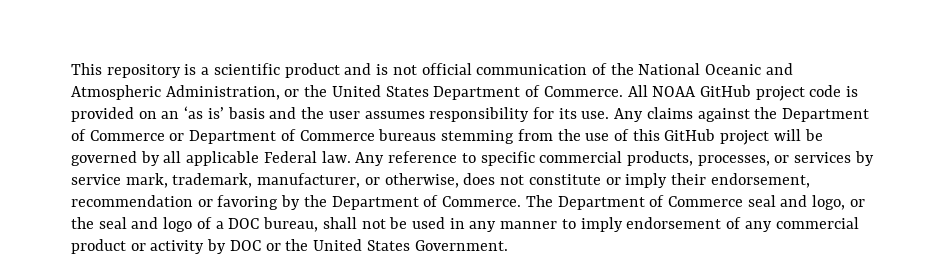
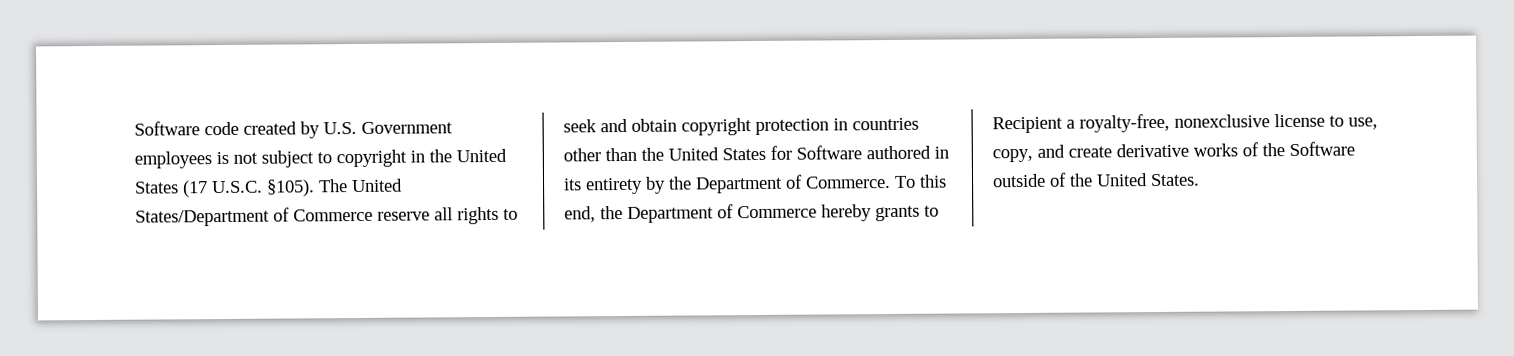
[71,63,793,78] [71,85,859,101] [71,106,870,122] [71,129,823,145] [71,151,874,166] [71,173,810,188] [71,195,279,210] This repository is a scientific product and is not official communication of the National Oceanic and Atmospheric Administration, or the United States Department of Commerce. All NOAA GitHub project code is provided on an ‘as is’ basis and the user assumes responsibility for its use. Any claims against the Department of Commerce or Department of Commerce bureaus stemming from the use of this GitHub project will be governed by all applicable Federal law. Any reference to specific commercial products, processes, or services by service mark, trademark, manufacturer, or otherwise, does not constitute or imply their endorsement, recommendation or favoring -> [134,121,453,139] [134,148,507,169] [135,178,403,198] [135,206,518,227] [563,117,919,136] [563,145,949,162] [563,177,643,195] Software code created by U.S. Government employees is not subject to copyright in the United States (17 U.S.C. §105). The United States/Department of Commerce reserve all rights to seek and obtain copyright protection in countries other than the United States for Software authored in its entirety
[525,195,865,210] [71,217,859,232] [71,239,508,254] The Department of Commerce seal and logo, or the seal and logo of a DOC bureau, shall not be used in any manner to imply endorsement of any commercial product or activity by DOC or the United States Government. -> [894,174,947,188] [564,204,939,223] [992,113,1378,134] [992,141,1355,163] [992,172,1200,188] To this end, the Department of Commerce hereby grants to Recipient a royalty-free, nonexclusive license to use, copy, and create derivative works of the Software outside of the United States.

